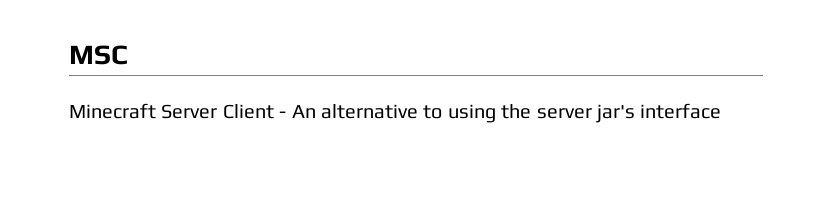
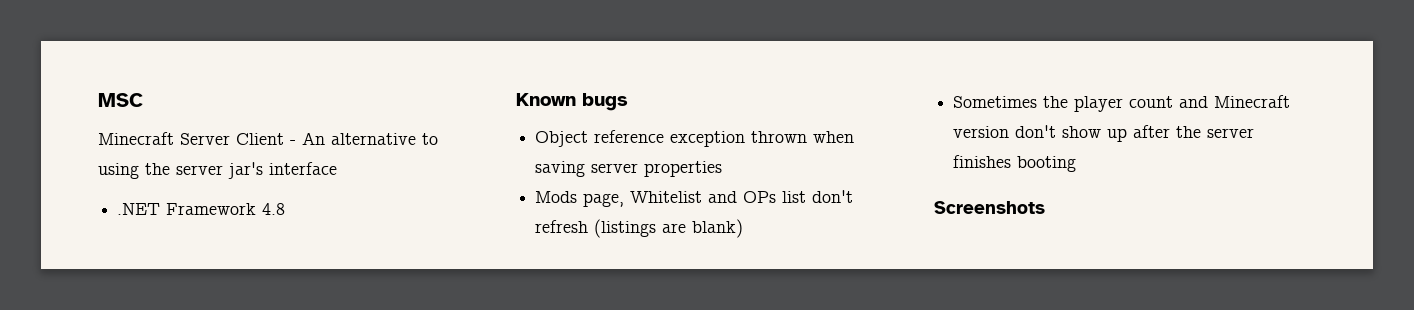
(722, 111) none -> [117,203,286,215] [516,93,628,111] [535,130,855,147] [535,161,723,177] [535,190,854,207] [535,219,744,238] [953,95,1291,112] [953,125,1255,142] [953,155,1077,172] [934,201,1045,214] // .NET Framework 4.8 // Known bugs // Object reference exception thrown when saving server properties // Mods page, Whitelist and OPs list don't refresh (listings are blank) // Sometimes the player count and Minecraft version don't show up after the server finishes booting // Screenshots

